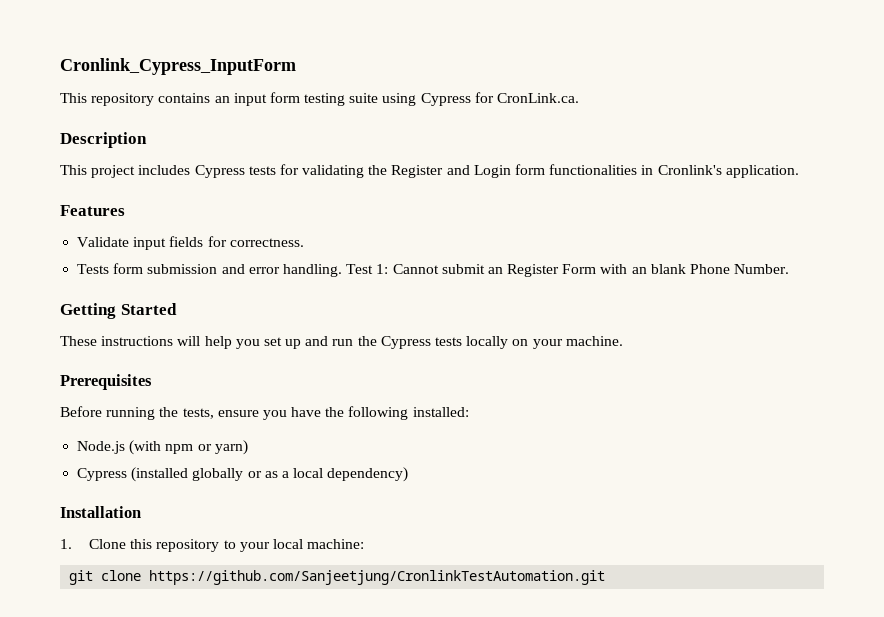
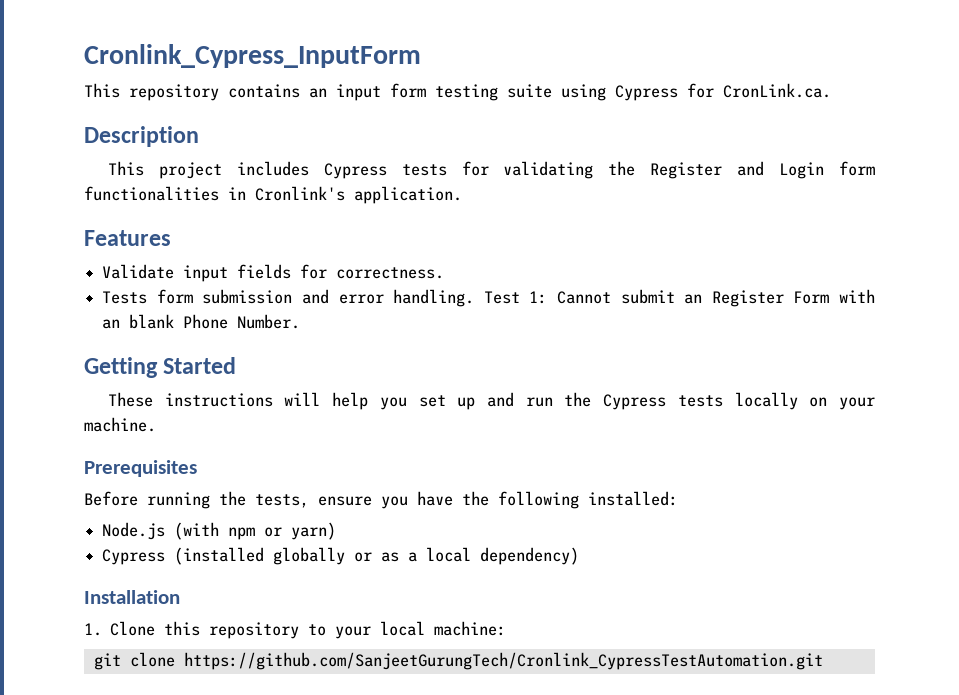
[149,570,606,585] https://github.com/Sanjeetjung/CronlinkTestAutomation.git -> [183,652,823,670] https://github.com/SanjeetGurungTech/Cronlink_CypressTestAutomation.git

